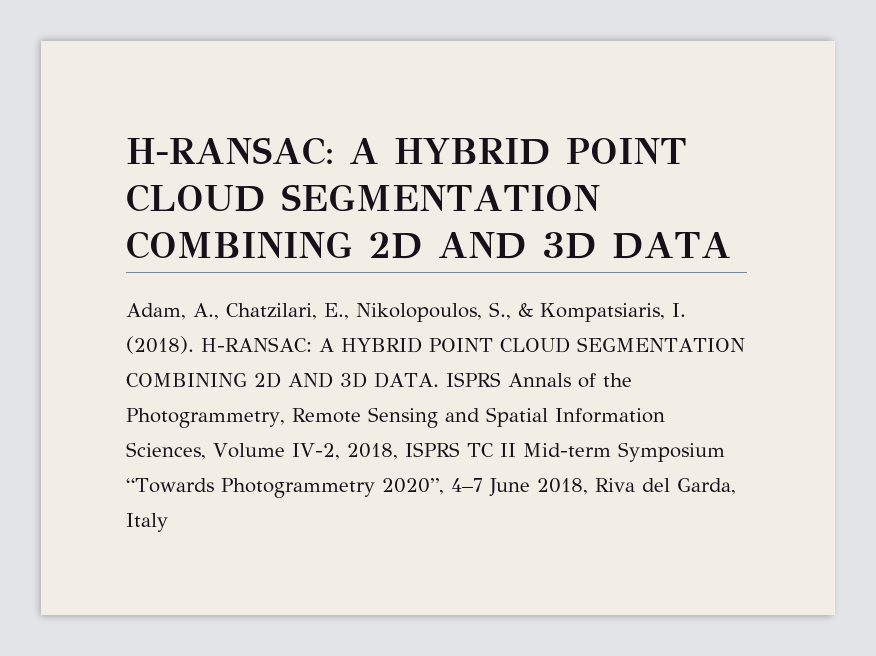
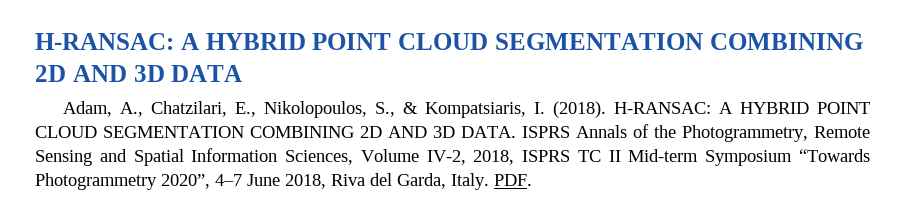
[126,513,168,532] Italy -> [451,173,532,190] Italy. PDF.

